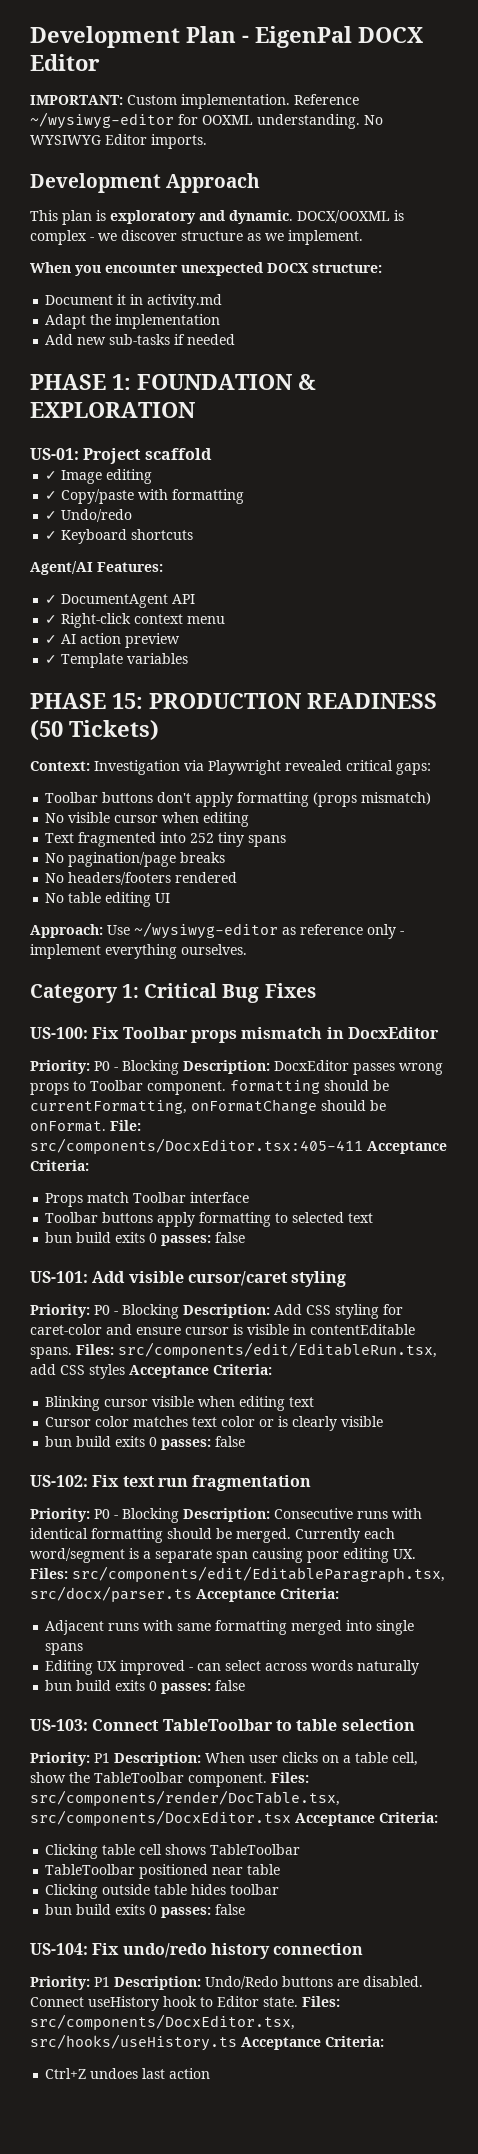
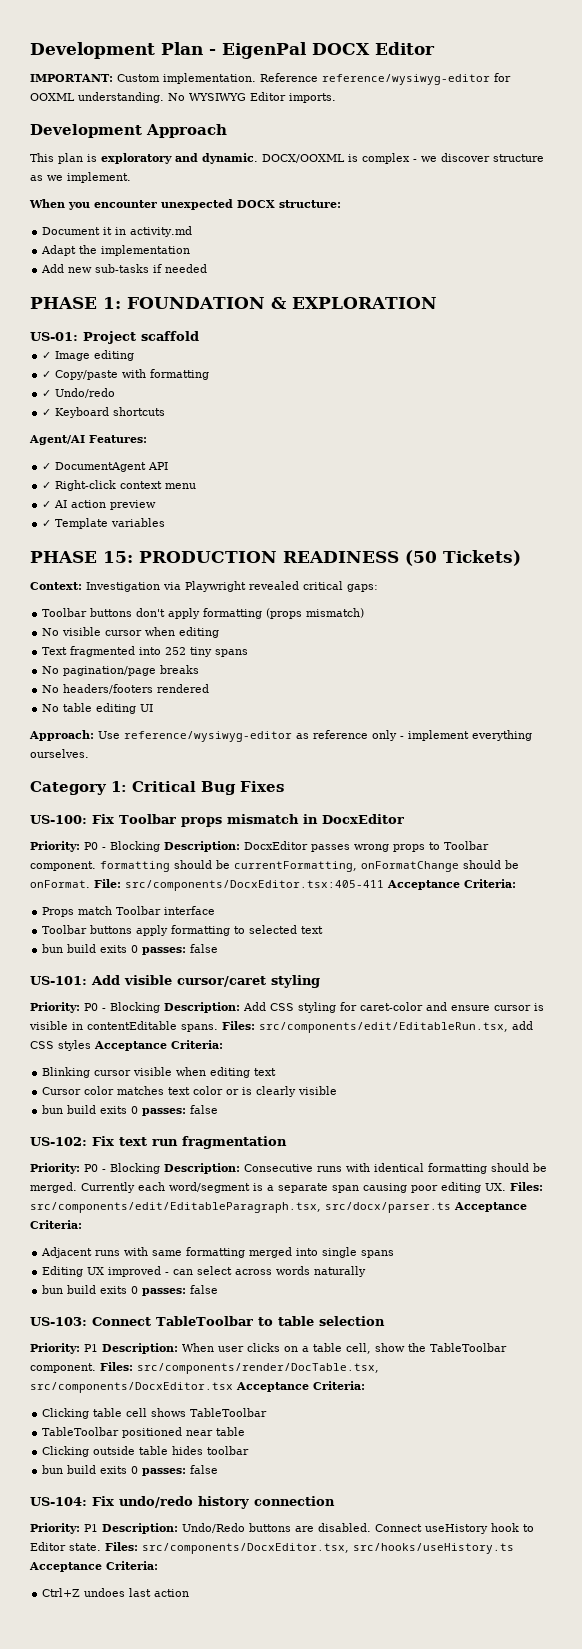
[30,112,174,129] ~/wysiwyg-editor -> [322,74,490,85] reference/wysiwyg-editor
[134,922,278,939] ~/wysiwyg-editor -> [124,731,292,742] reference/wysiwyg-editor

